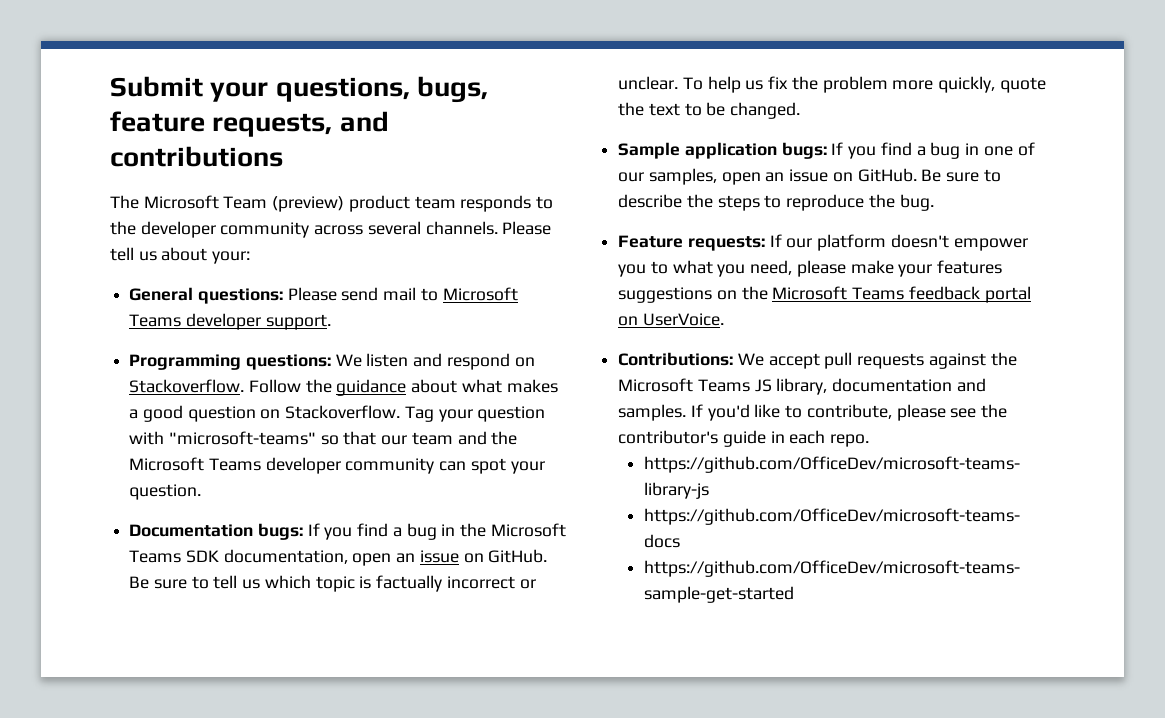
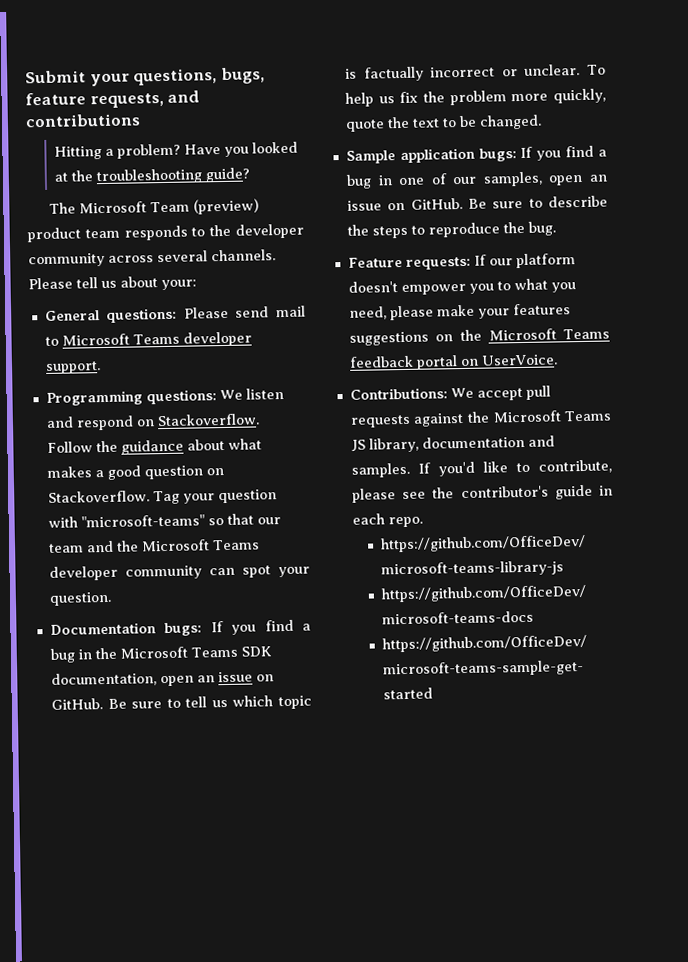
(283, 156) none -> [54,141,299,160] [54,167,251,185] // Hitting a problem? Have you looked at the troubleshooting guide?

